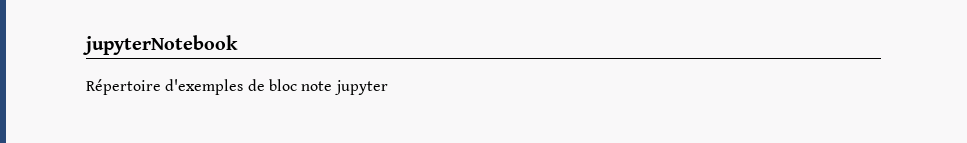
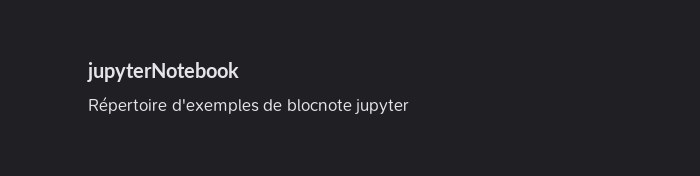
[268,79,333,91] bloc note -> [286,99,352,112] blocnote

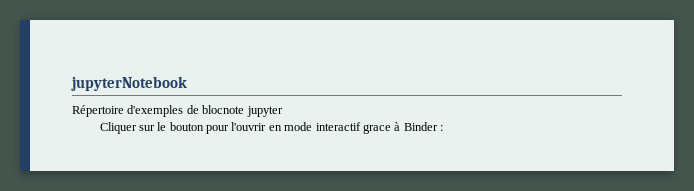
(410, 107) none -> [99,122,444,134] // Cliquer sur le bouton pour l'ouvrir en mode interactif grace à Binder :

